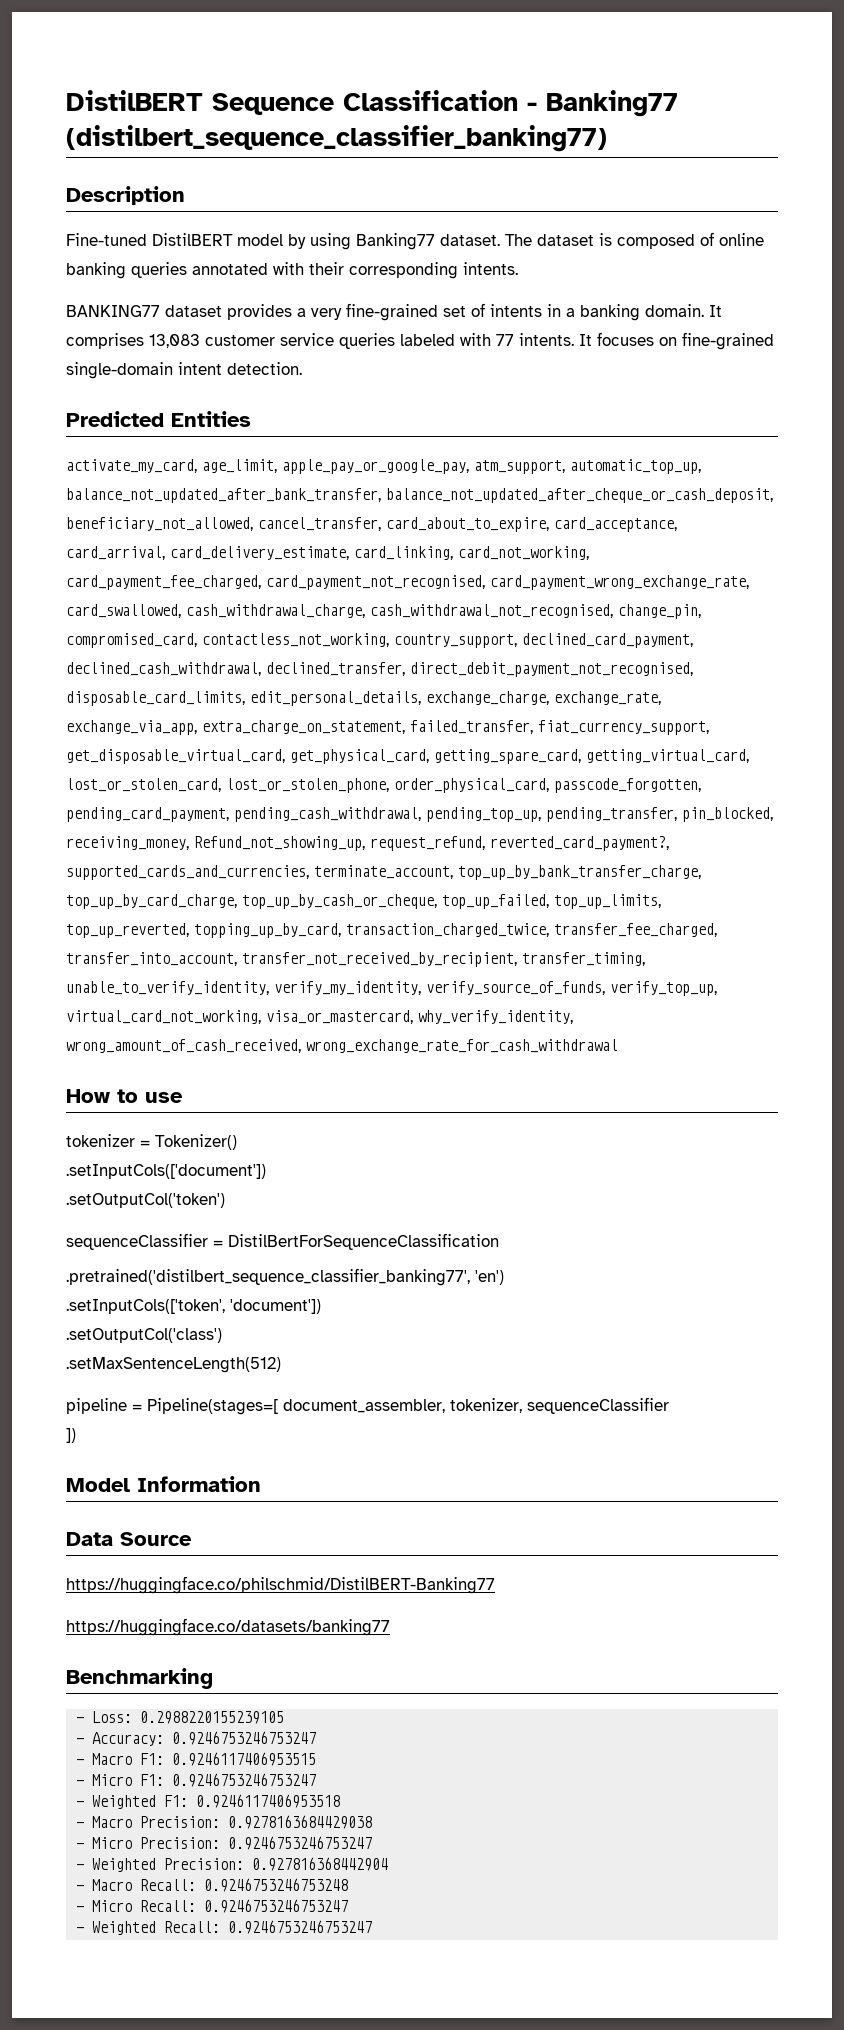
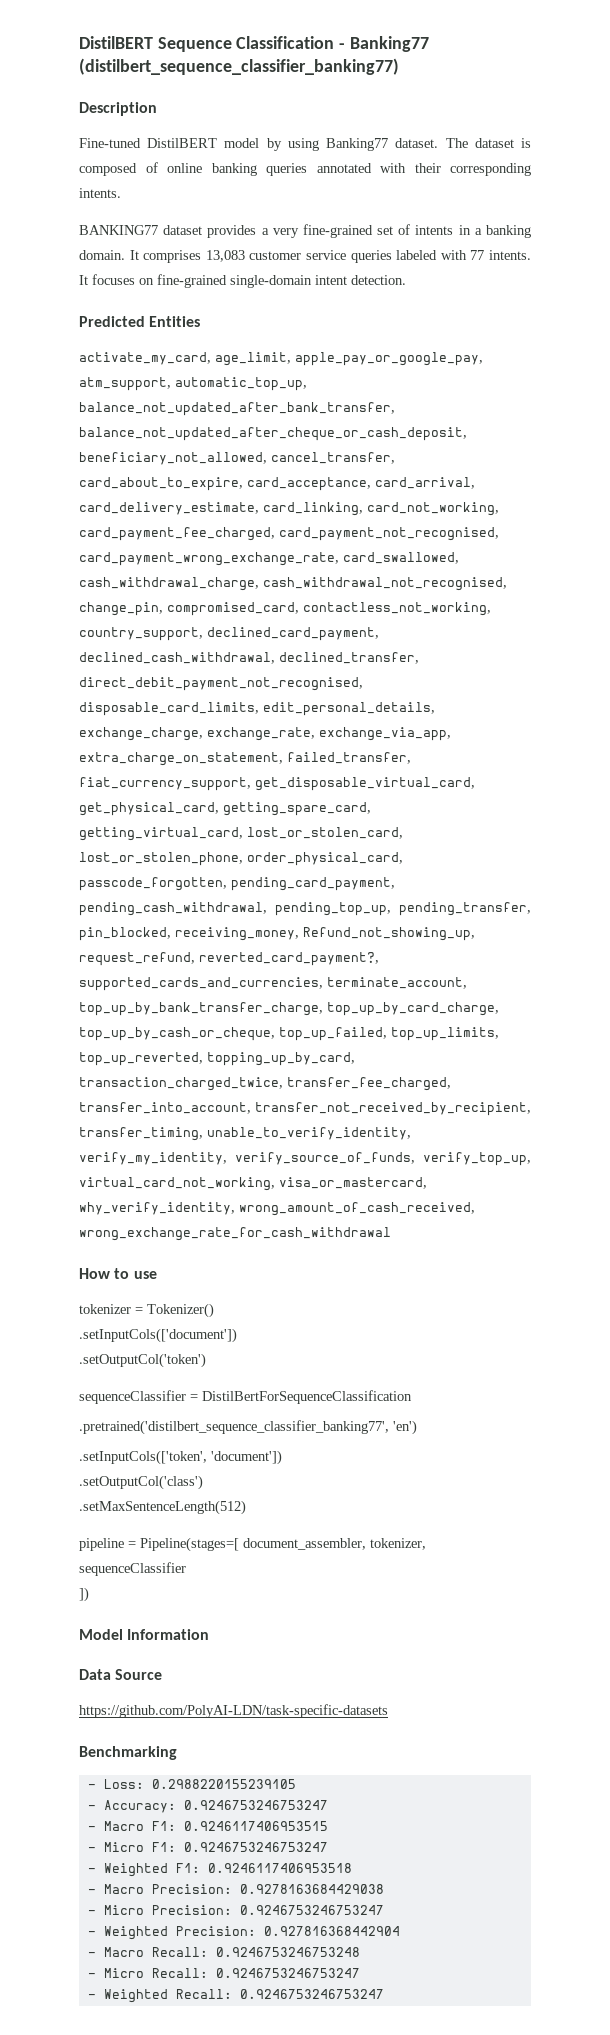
[66,1576,495,1594] [66,1618,390,1636] https://huggingface.co/philschmid/DistilBERT-Banking77 // https://huggingface.co/datasets/banking77 -> [79,1704,388,1718] https://github.com/PolyAI-LDN/task-specific-datasets

